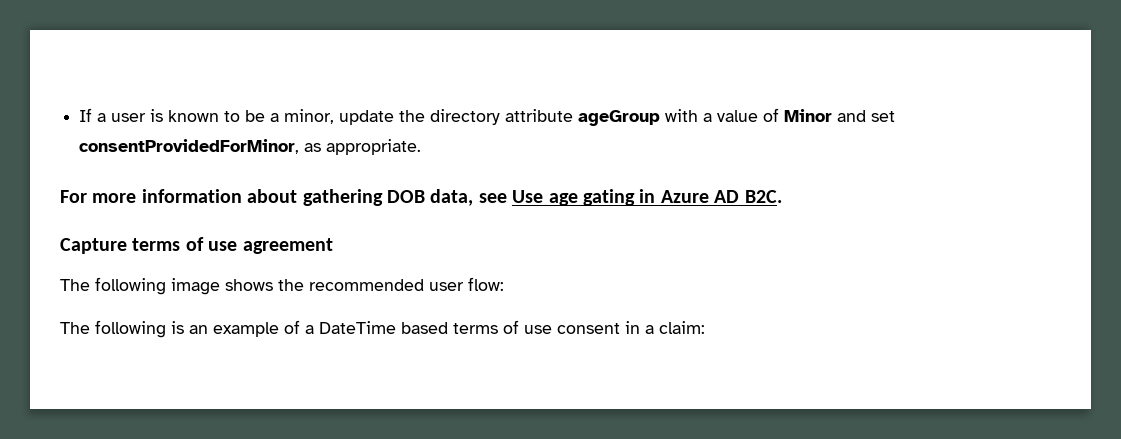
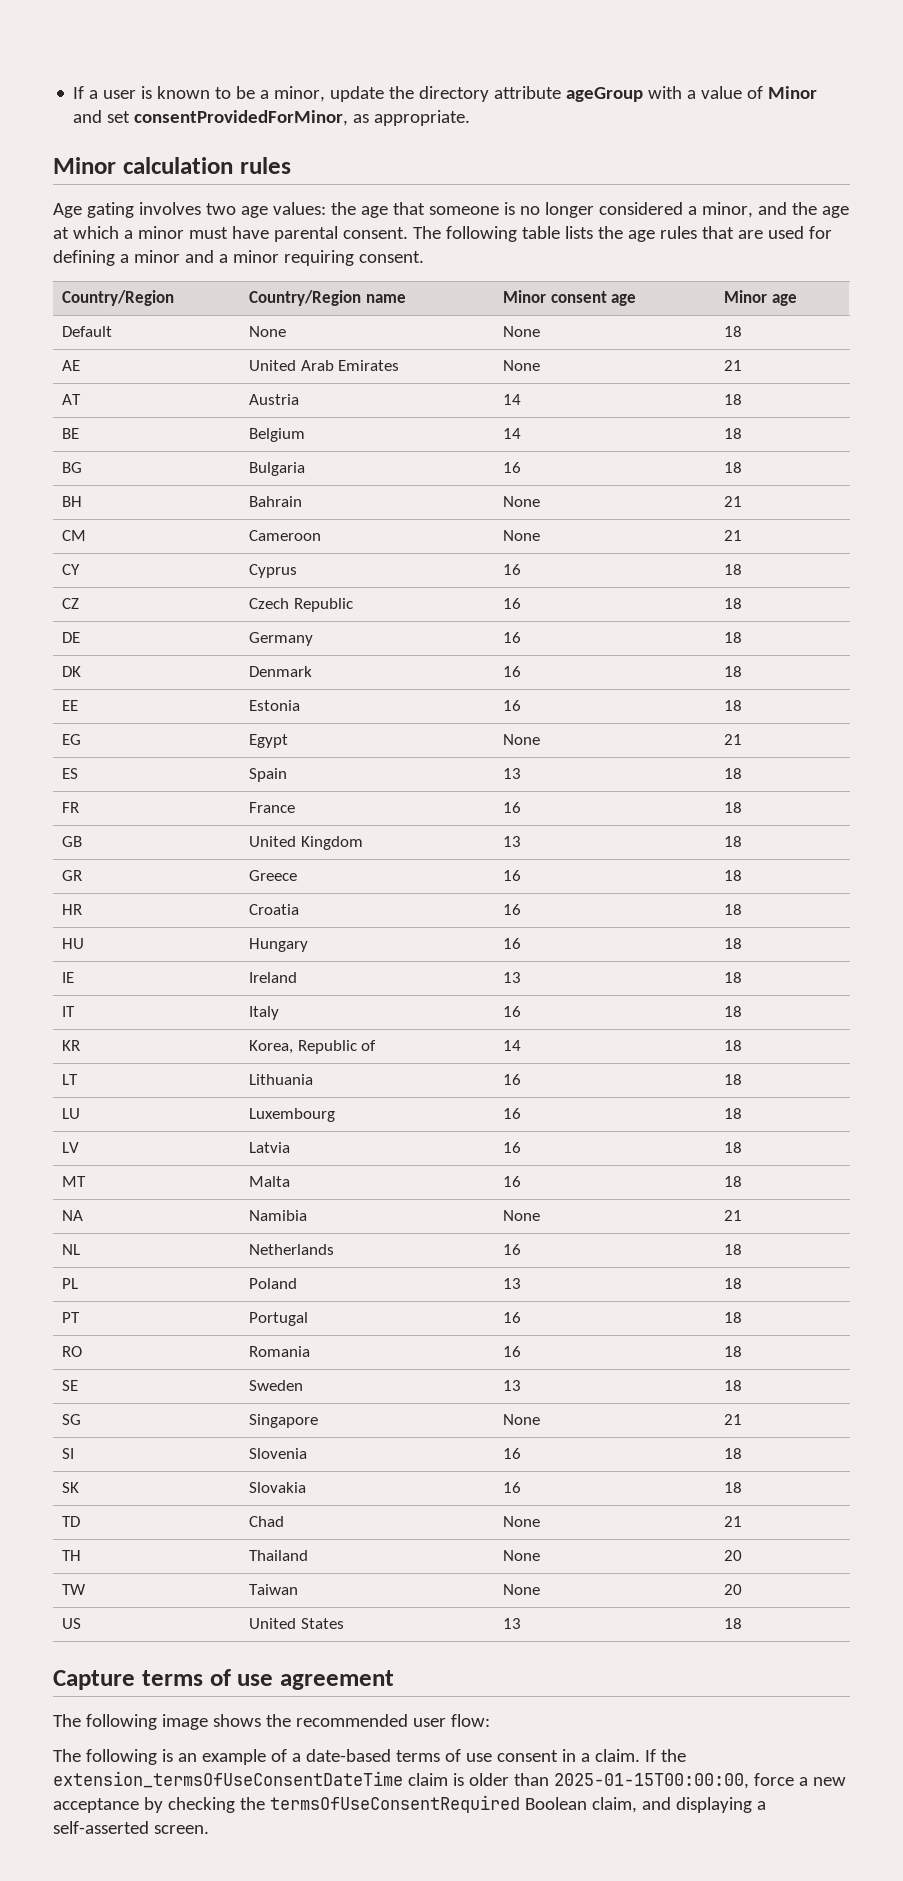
[60,189,782,206] For more information about gathering DOB data, see Use age gating in Azure AD B2C. -> [53,157,291,174] [53,202,849,218] [53,226,832,242] [53,250,424,266] [62,290,175,306] [249,290,406,306] [503,290,636,306] [724,290,797,306] [62,326,113,337] [249,326,287,337] [503,326,541,337] [724,326,743,337] [62,360,81,371] [249,360,399,371] [503,360,541,371] [724,360,743,371] [62,394,82,405] [249,394,300,405] [503,394,522,405] [724,394,743,405] [62,428,80,439] [249,428,306,442] [503,428,522,439] [724,428,743,439] [62,462,83,473] [249,462,306,476] [503,462,522,473] [724,462,743,473] [62,496,83,507] [249,496,303,507] [503,496,541,507] [724,496,743,507] [62,530,87,541] [249,530,322,541] [503,530,541,541] [724,530,743,541] [62,564,81,575] [249,564,298,578] [503,564,522,575] [724,564,743,575] [62,598,80,609] [249,598,353,612] [503,598,522,609] [724,598,743,609] [62,632,81,643] [249,632,314,646] [503,632,522,643] [724,632,743,643] [62,666,82,677] [249,666,313,677] [503,666,522,677] [724,666,743,677] [62,700,79,711] [249,700,301,711] [503,700,522,711] [724,700,743,711] [62,734,82,745] [249,734,289,748] [503,734,541,745] [724,734,743,745] [62,768,79,779] [249,768,288,782] [503,768,522,779] [724,768,743,779] [62,802,80,813] [249,802,296,813] [503,802,522,813] [724,802,743,813] [62,836,83,847] [249,836,363,850] [503,836,522,847] [724,836,743,847] [62,870,83,881] [249,870,298,881] [503,870,522,881] [724,870,743,881] [62,904,83,915] [249,904,300,915] [503,904,522,915] [724,904,743,915] [62,938,85,949] [249,938,309,952] [503,938,522,949] [724,938,743,949] [62,972,75,983] [249,972,298,983] [503,972,522,983] [724,972,743,983] [62,1006,76,1017] [249,1006,280,1020] [503,1006,522,1017] [724,1006,743,1017] [62,1040,81,1051] [249,1040,376,1054] [503,1040,522,1051] [724,1040,743,1051] [62,1074,79,1085] [249,1074,314,1085] [503,1074,522,1085] [724,1074,743,1085] [62,1108,81,1119] [249,1108,336,1122] [503,1108,522,1119] [724,1108,743,1119] [62,1142,80,1153] [249,1142,291,1153] [503,1142,522,1153] [724,1142,743,1153] [62,1176,87,1187] [249,1176,291,1187] [503,1176,522,1187] [724,1176,743,1187] [62,1210,84,1221] [249,1210,308,1221] [503,1210,541,1221] [724,1210,743,1221] [62,1244,81,1255] [249,1244,335,1255] [503,1244,522,1255] [724,1244,743,1255] [62,1278,79,1289] [249,1278,298,1289] [503,1278,522,1289] [724,1278,743,1289] [62,1312,81,1323] [249,1312,309,1326] [503,1312,522,1323] [724,1312,743,1323] [62,1346,83,1357] [249,1346,311,1357] [503,1346,522,1357] [724,1346,743,1357] [62,1380,79,1391] [249,1380,304,1391] [503,1380,522,1391] [724,1380,743,1391] [62,1414,82,1425] [249,1414,319,1428] [503,1414,541,1425] [724,1414,743,1425] [62,1448,75,1459] [249,1448,308,1459] [503,1448,522,1459] [724,1448,743,1459] [62,1482,80,1493] [249,1482,307,1493] [503,1482,522,1493] [724,1482,743,1493] [62,1516,81,1527] [249,1516,285,1527] [503,1516,541,1527] [724,1516,743,1527] [62,1550,82,1561] [249,1550,309,1561] [503,1550,541,1561] [724,1550,743,1561] [62,1584,87,1595] [249,1584,299,1595] [503,1584,541,1595] [724,1584,743,1595] [62,1618,82,1629] [249,1618,344,1629] [503,1618,522,1629] [724,1618,743,1629] Minor calculation rules // Age gating involves two age values: the age that someone is no longer considered a minor, and the age at which a minor must have parental consent. The following table lists the age rules that are used for defining a minor and a minor requiring consent. // Country/Region | Country/Region name | Minor consent age | Minor age // Default | None | None | 18 // AE | United Arab Emirates | None | 21 // AT | Austria | 14 | 18 // BE | Belgium | 14 | 18 // BG | Bulgaria | 16 | 18 // BH | Bahrain | None | 21 // CM | Cameroon | None | 21 // CY | Cyprus | 16 | 18 // CZ | Czech Republic | 16 | 18 // DE | Germany | 16 | 18 // DK | Denmark | 16 | 18 // EE | Estonia | 16 | 18 // EG | Egypt | None | 21 // ES | Spain | 13 | 18 // FR | France | 16 | 18 // GB | United Kingdom | 13 | 18 // GR | Greece | 16 | 18 // HR | Croatia | 16 | 18 // HU | Hungary | 16 | 18 // IE | Ireland | 13 | 18 // IT | Italy | 16 | 18 // KR | Korea, Republic of | 14 | 18 // LT | Lithuania | 16 | 18 // LU | Luxembourg | 16 | 18 // LV | Latvia | 16 | 18 // MT | Malta | 16 | 18 // NA | Namibia | None | 21 // NL | Netherlands | 16 | 18 // PL | Poland | 13 | 18 // PT | Portugal | 16 | 18 // RO | Romania | 16 | 18 // SE | Sweden | 13 | 18 // SG | Singapore | None | 21 // SI | Slovenia | 16 | 18 // SK | Slovakia | 16 | 18 // TD | Chad | None | 21 // TH | Thailand | None | 20 // TW | Taiwan | None | 20 // US | United States | 13 | 18
[319,321,448,334] DateTime based -> [305,1749,391,1762] date-based
[659,321,705,334] claim: -> [594,1749,686,1762] [53,1771,846,1789] [53,1795,766,1813] [53,1821,209,1834] claim. If the extension_termsOfUseConsentDateTime claim is older than 2025-01-15T00:00:00, force a new acceptance by checking the termsOfUseConsentRequired Boolean claim, and displaying a self-asserted screen.

